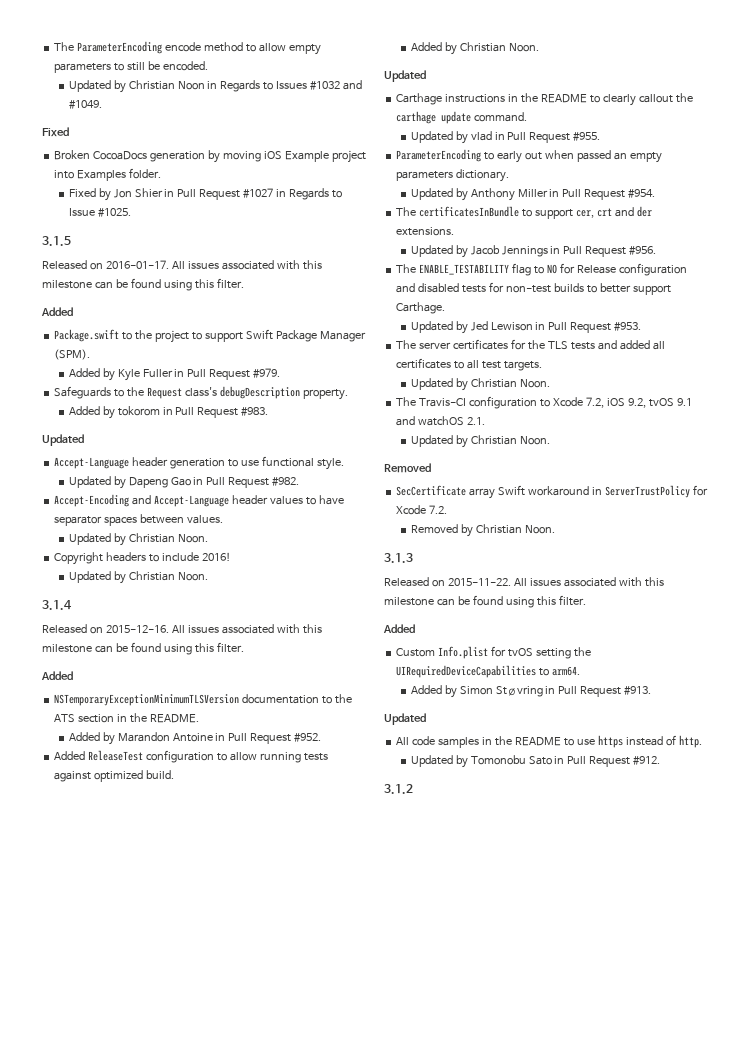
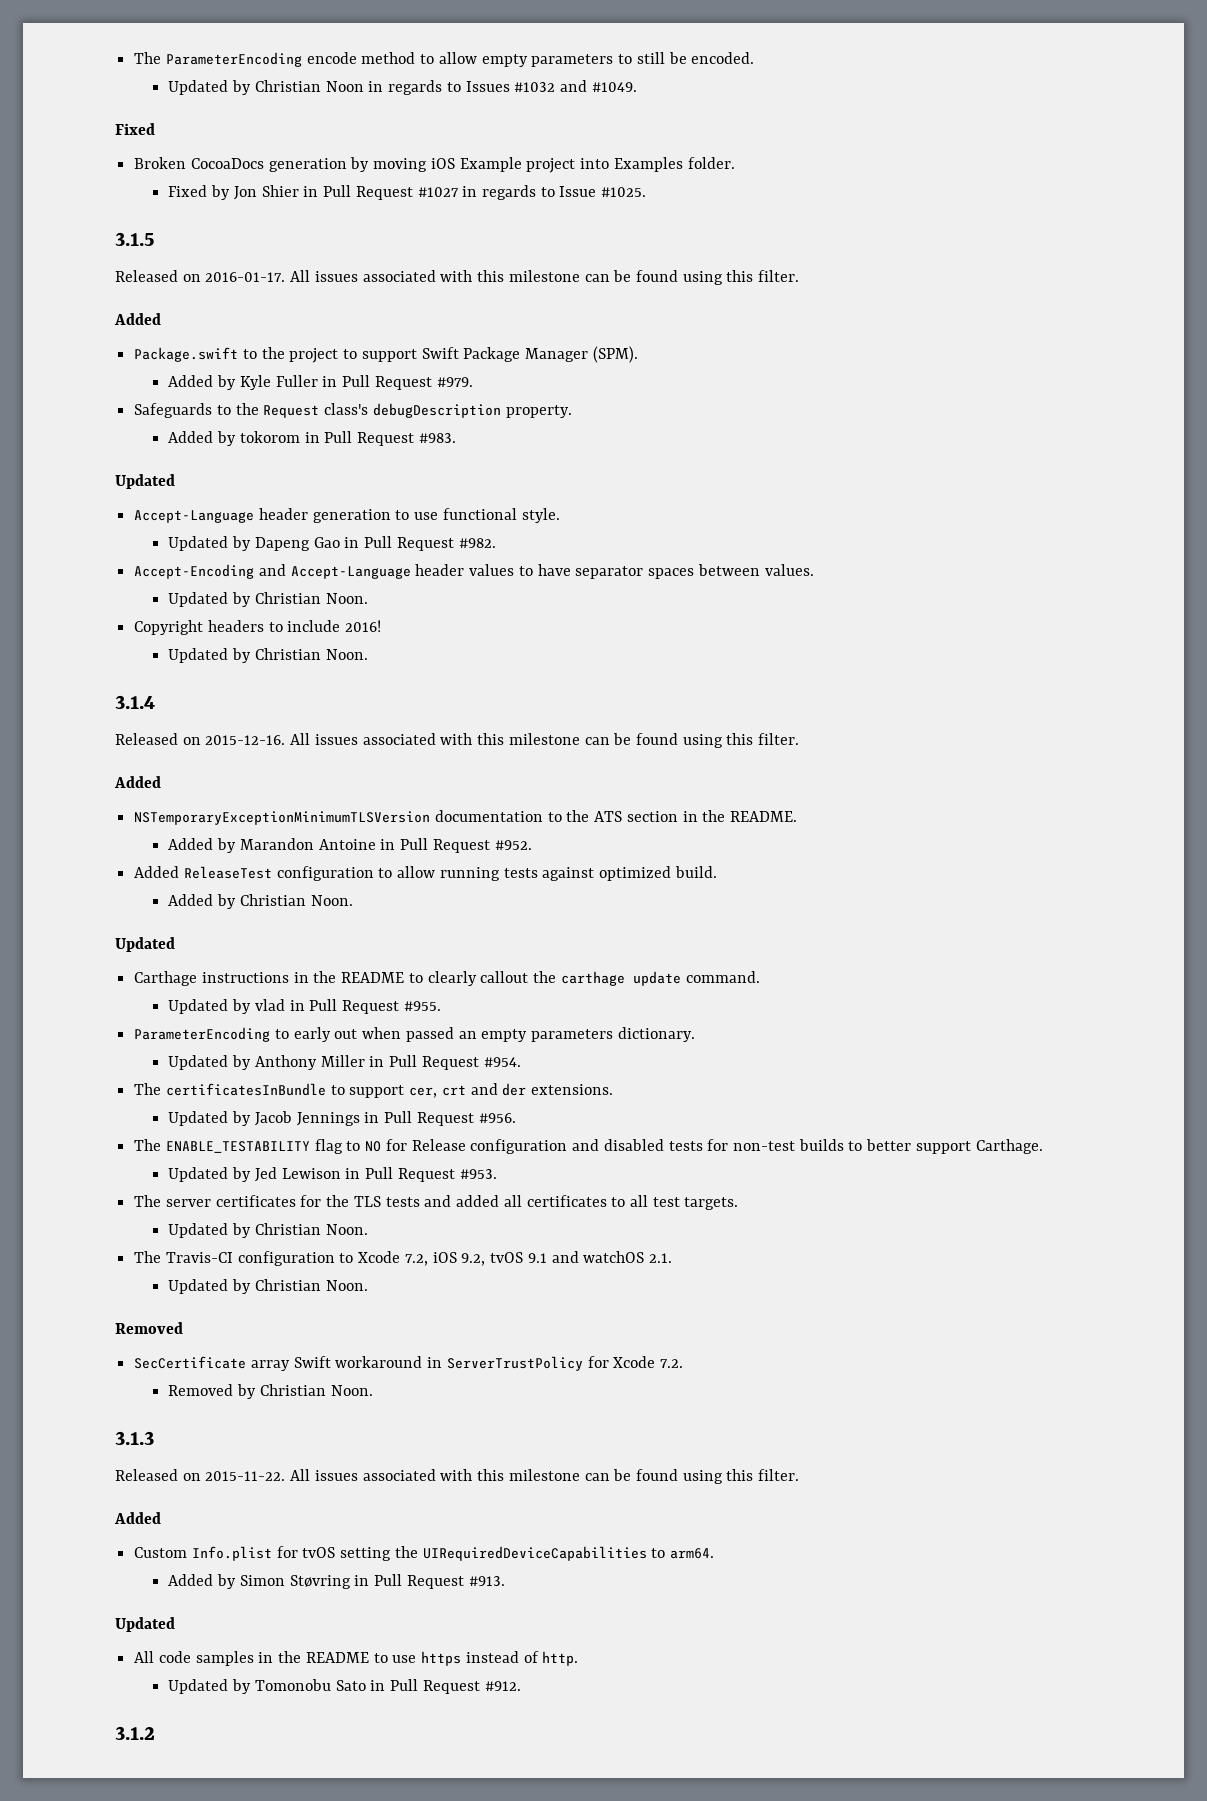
[220,80,261,92] Regards -> [388,80,443,95] regards
[289,188,330,200] Regards -> [482,185,537,200] regards

